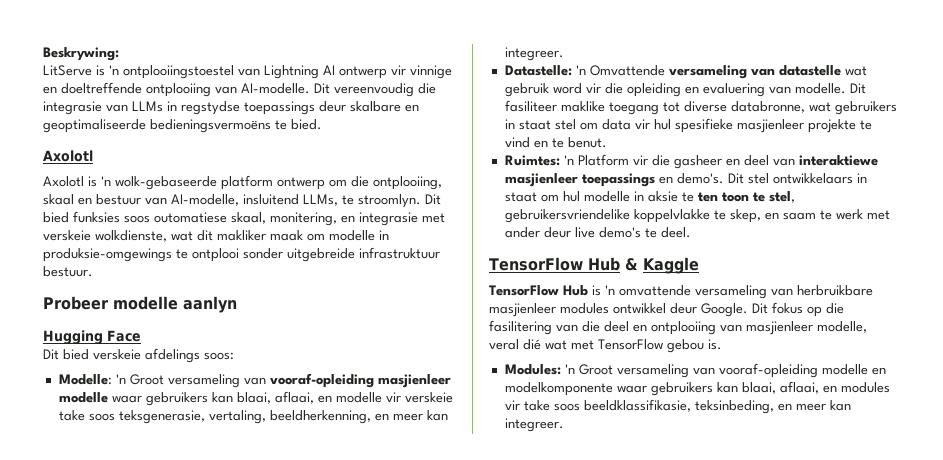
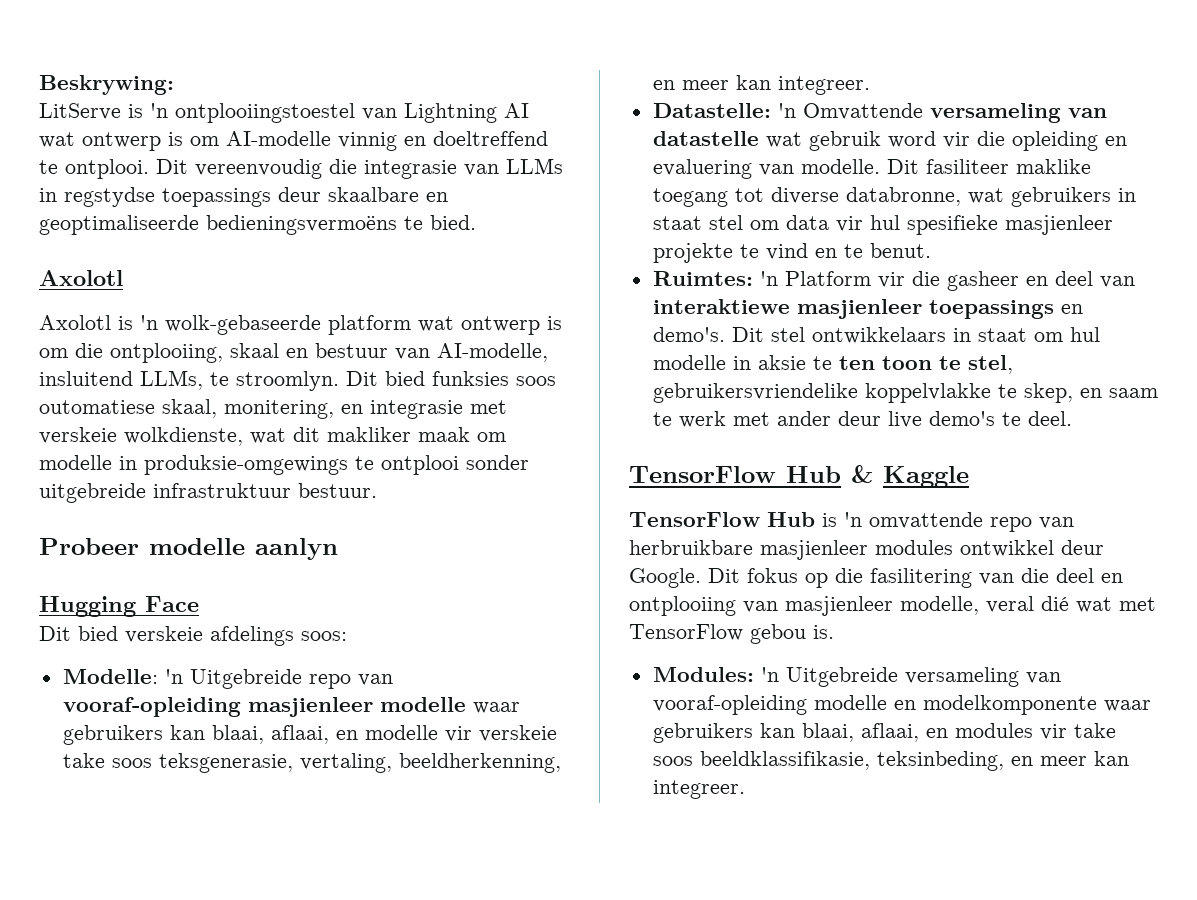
[339,65,452,79] [43,82,310,97] ontwerp vir vinnige en doeltreffende ontplooiing van AI-modelle. -> [39,131,548,151] [39,159,149,179] wat ontwerp is om AI-modelle vinnig en doeltreffend te ontplooi.
[350,101,401,112] skalbare -> [328,187,419,202] skaalbare
[277,177,325,190] ontwerp -> [418,316,562,335] wat ontwerp is
[129,374,240,388] Groot versameling -> [189,669,351,689] Uitgebreide repo
[695,285,767,299] versameling -> [990,517,1032,532] repo
[578,364,613,375] Groot -> [785,667,898,687] Uitgebreide

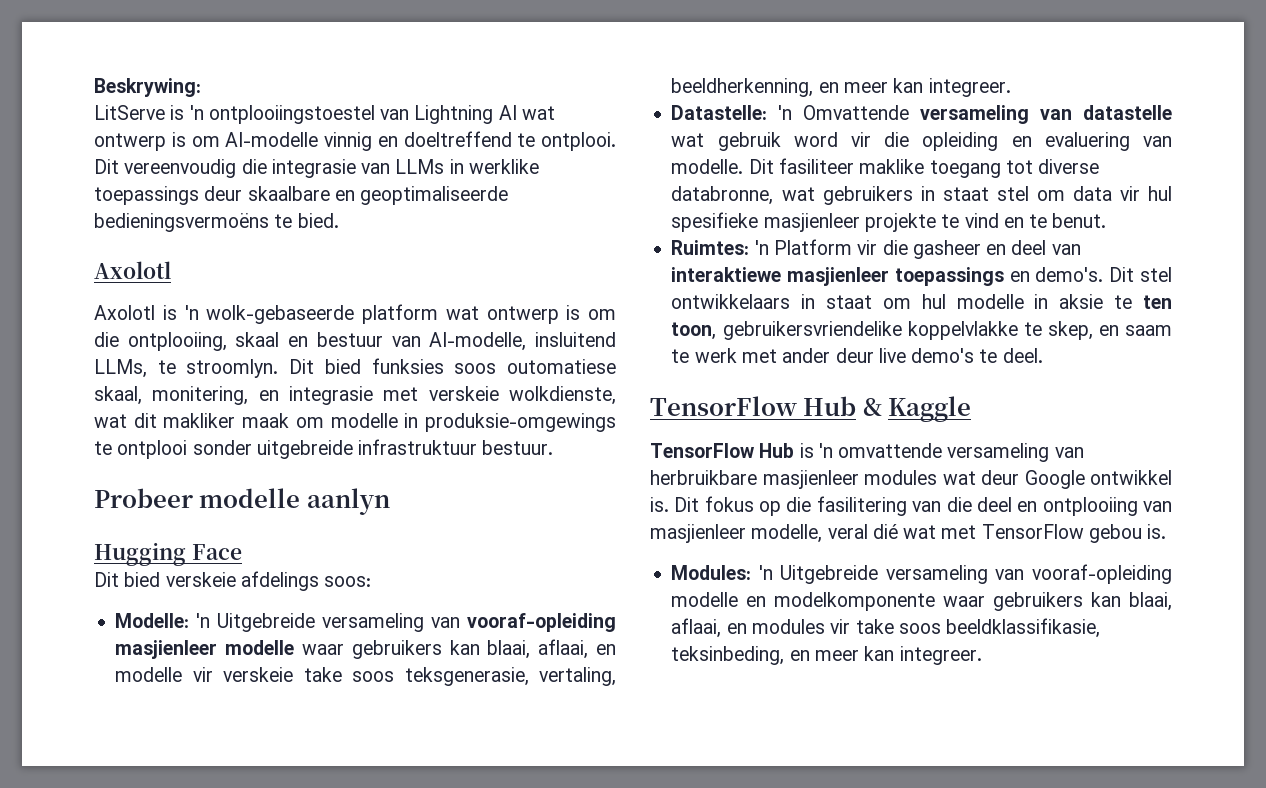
[64,187,155,207] regstydse -> [468,159,539,174] werklike
[308,674,351,689] repo -> [322,613,425,632] versameling
[881,355,1013,374] toon te stel, -> [671,322,717,340] toon,
[990,517,1032,532] repo -> [947,443,1050,462] versameling
[960,540,1104,557] [629,568,701,588] ontwikkel deur Google. -> [942,470,1172,489] [650,497,669,512] wat deur Google ontwikkel is.

